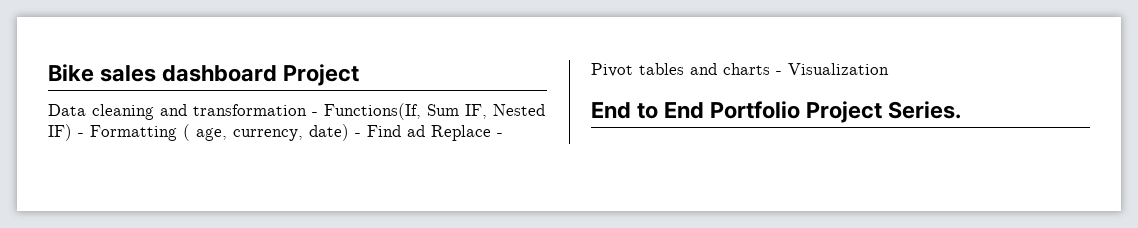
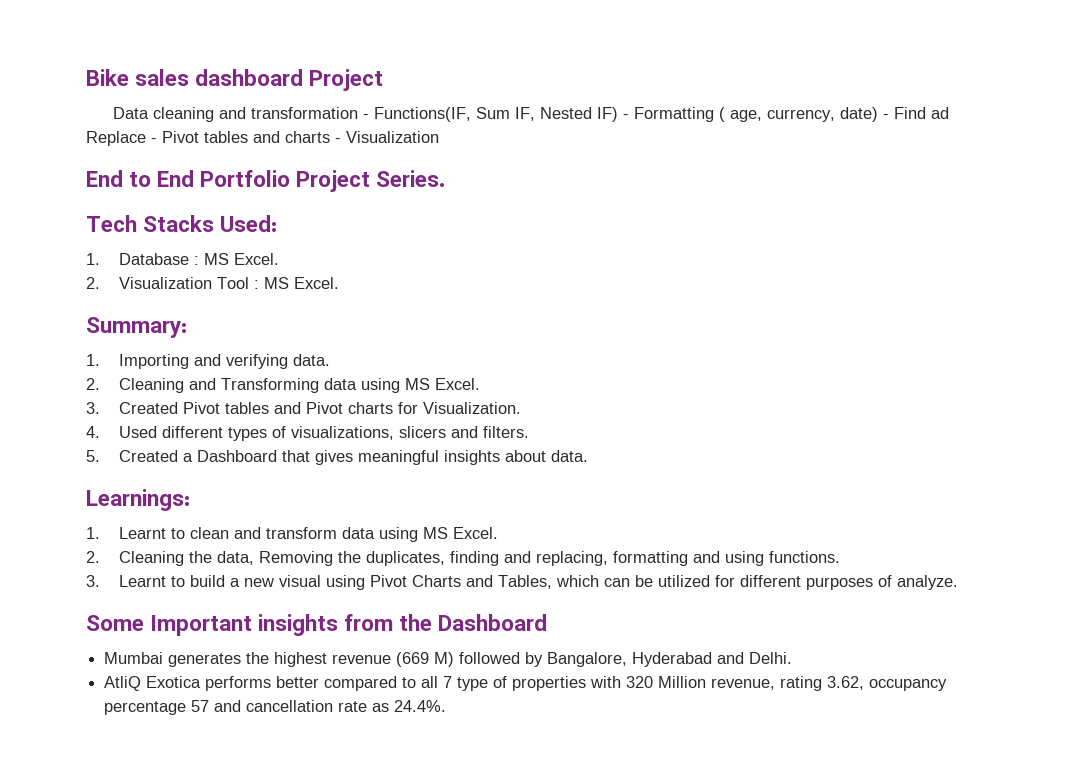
[324,103,421,120] Functions(If, -> [373,107,471,122] Functions(IF,
(962, 110) none -> [86,215,278,232] [86,253,279,265] [86,277,339,289] [86,317,187,338] [86,354,330,369] [86,378,480,393] [86,402,521,414] [86,426,529,441] [86,450,588,465] [86,489,190,511] [86,527,498,542] [86,551,840,566] [86,575,958,590] [86,614,548,636] [104,652,793,667] [104,676,948,691] [104,700,447,715] // Tech Stacks Used: // 1. Database : MS Excel. // 2. Visualization Tool : MS Excel. // Summary: // 1. Importing and verifying data. // 2. Cleaning and Transforming data using MS Excel. // 3. Created Pivot tables and Pivot charts for Visualization. // 4. Used different types of visualizations, slicers and filters. // 5. Created a Dashboard that gives meaningful insights about data. // Learnings: // 1. Learnt to clean and transform data using MS Excel. // 2. Cleaning the data, Removing the duplicates, finding and replacing, formatting and using functions. // 3. Learnt to build a new visual using Pivot Charts and Tables, which can be utilized for different purposes of analyze. // Some Important insights from the Dashboard // Mumbai generates the highest revenue (669 M) followed by Bangalore, Hyderabad and Delhi. // AtliQ Exotica performs better compared to all 7 type of properties with 320 Million revenue, rating 3.62, occupancy percentage 57 and cancellation rate as 24.4%.

